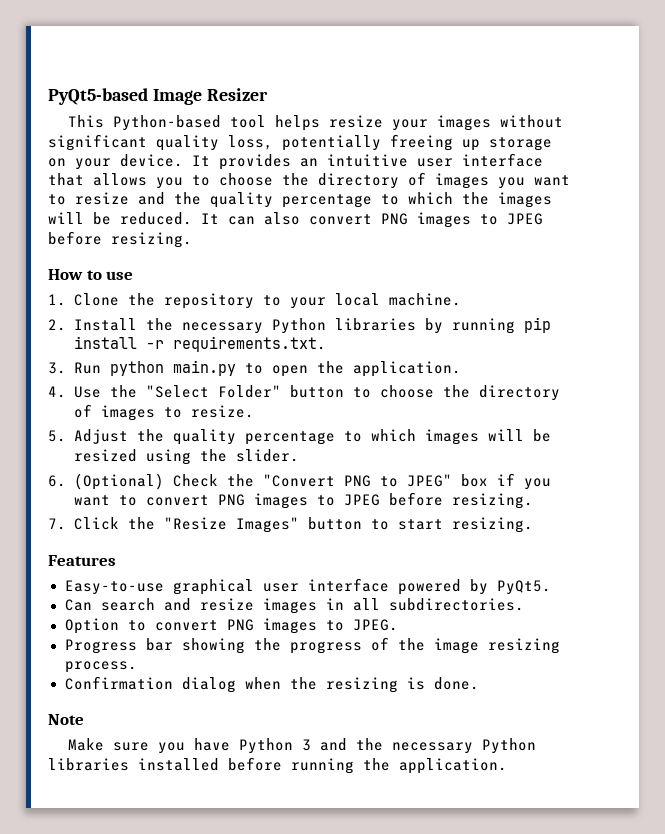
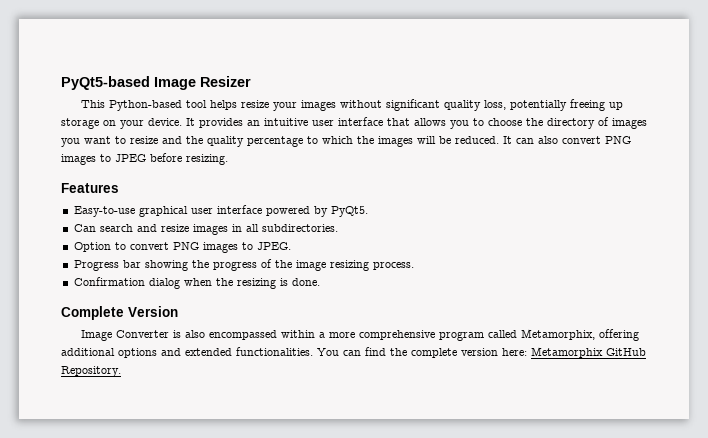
[48,269,134,280] [48,293,461,309] [48,317,551,334] [73,336,326,352] [48,360,461,377] [48,385,560,401] [73,404,254,421] [48,429,551,445] [73,449,299,465] [48,473,551,490] [73,492,533,509] [48,517,533,533] // How to use // 1. Clone the repository to your local machine. // 2. Install the necessary Python libraries by running pip install -r requirements.txt. // 3. Run python main.py to open the application. // 4. Use the "Select Folder" button to choose the directory of images to resize. // 5. Adjust the quality percentage to which images will be resized using the slider. // 6. (Optional) Check the "Convert PNG to JPEG" box if you want to convert PNG images to JPEG before resizing. // 7. Click the "Resize Images" button to start resizing. -> (228, 159) none
[48,714,84,725] [67,738,536,754] [48,757,507,774] Note // Make sure you have Python 3 and the necessary Python libraries installed before running the application. -> [61,306,178,320] [80,329,639,341] [61,347,646,358] [61,366,121,377] Complete Version // Image Converter is also encompassed within a more comprehensive program called Metamorphix, offering additional options and extended functionalities. You can find the complete version here: Metamorphix GitHub Repository.

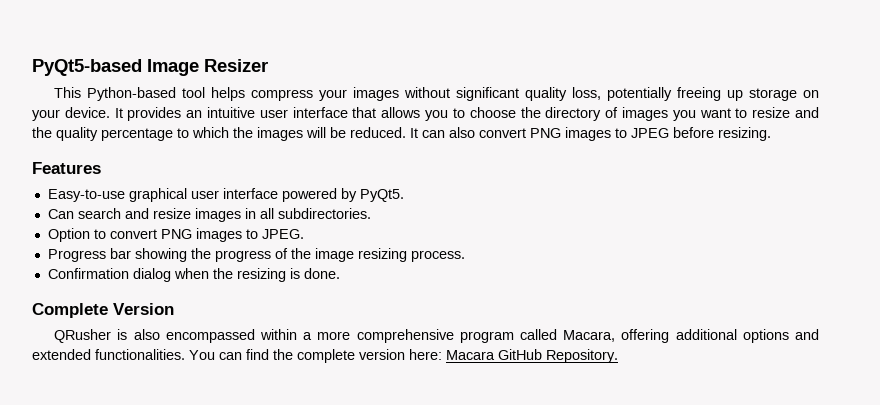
[240,100,269,108] resize -> [251,89,314,101] compress
[80,330,169,341] Image Converter -> [54,329,112,343] QRusher
[520,329,595,340] Metamorphix, -> [563,330,616,342] Macara,
[531,347,603,358] Metamorphix -> [446,350,495,360] Macara

